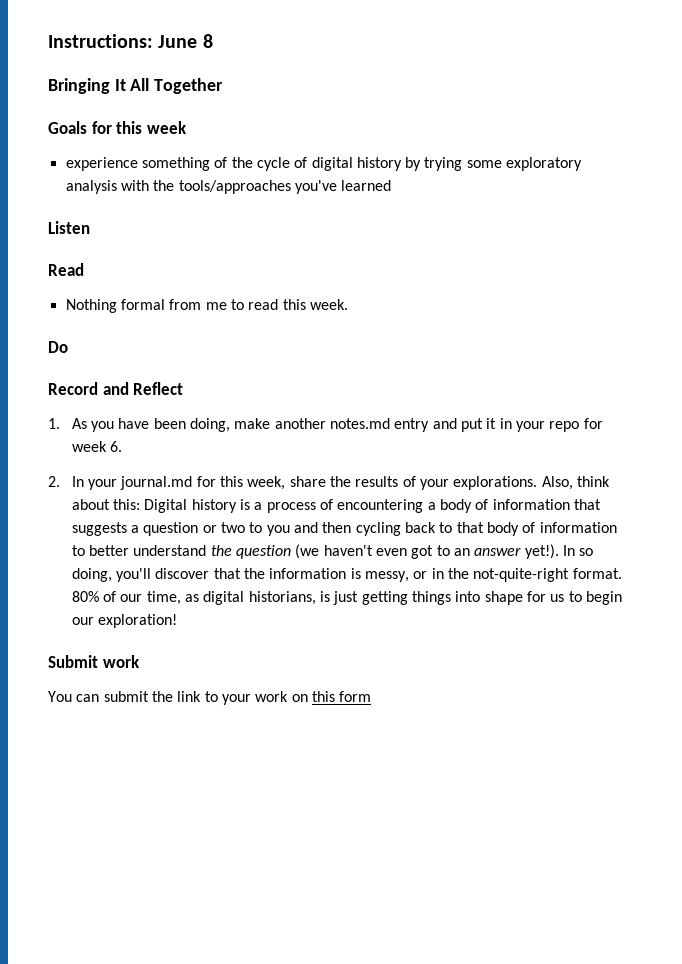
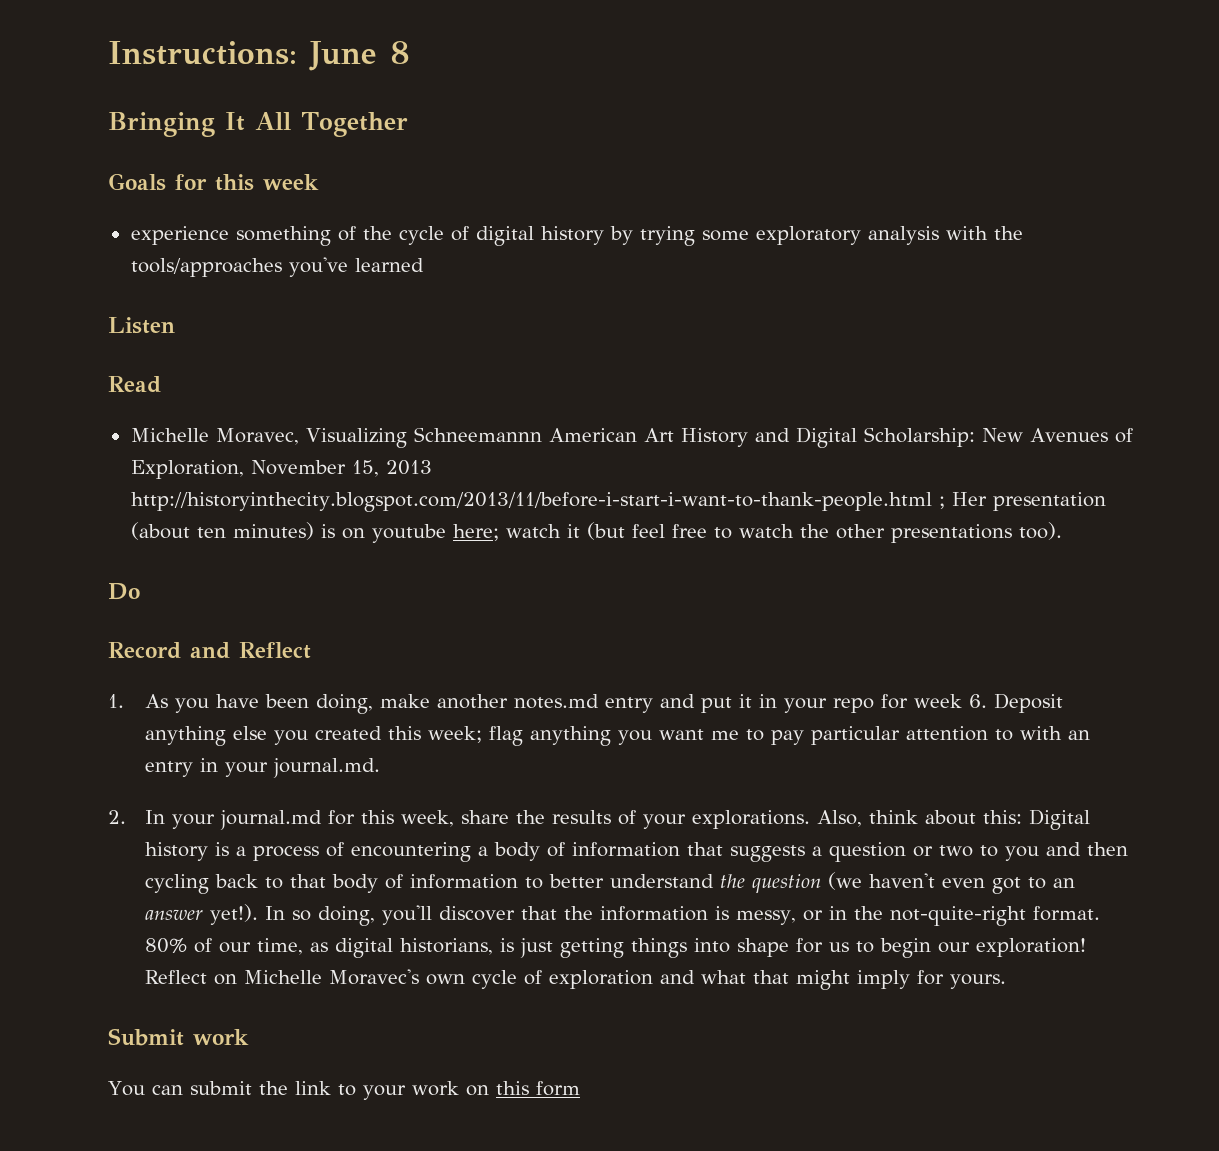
[65,299,348,313] Nothing formal from me to read this week. -> [130,427,1133,448] [130,460,432,479] [130,492,1106,512] [130,522,1062,543] Michelle Moravec, Visualizing Schneemannn American Art History and Digital Scholarship: New Avenues of Exploration, November 15, 2013 http://historyinthecity.blogspot.com/2013/11/before-i-start-i-want-to-thank-people.html ; Her presentation (about ten minutes) is on youtube here; watch it (but feel free to watch the other presentations too).
(123, 446) none -> [993,693,1063,713] [144,726,1090,746] [144,758,380,778] Deposit anything else you created this week; flag anything you want me to pay particular attention to with an entry in your journal.md.
(178, 621) none -> [144,969,1006,990] Reflect on Michelle Moravec's own cycle of exploration and what that might imply for yours.

